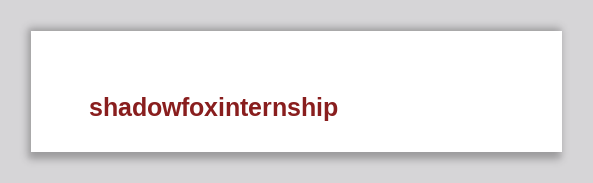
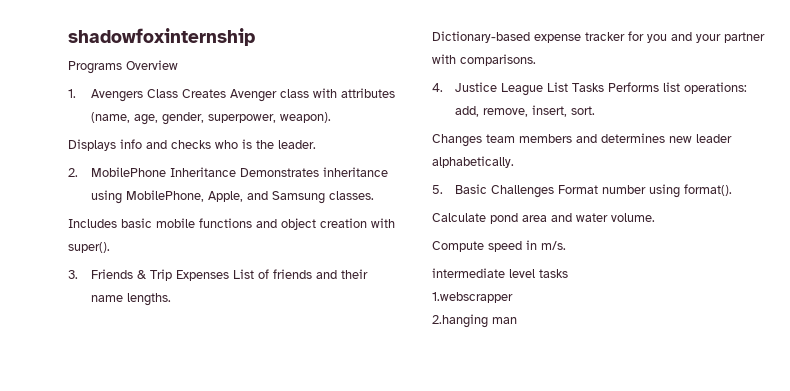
(338, 109) none -> [68,60,178,74] [68,88,396,102] [91,112,332,125] [68,139,316,151] [68,167,389,177] [91,190,375,204] [68,218,395,230] [68,242,110,253] [68,269,369,281] [91,293,172,306] [432,31,765,43] [432,54,536,66] [432,82,748,96] [455,105,596,117] [432,133,732,147] [432,156,514,168] [432,184,733,198] [432,213,655,224] [432,240,566,252] [432,268,568,278] [432,292,513,303] [432,314,517,328] // Programs Overview // 1. Avengers Class Creates Avenger class with attributes (name, age, gender, superpower, weapon). // Displays info and checks who is the leader. // 2. MobilePhone Inheritance Demonstrates inheritance using MobilePhone, Apple, and Samsung classes. // Includes basic mobile functions and object creation with super(). // 3. Friends & Trip Expenses List of friends and their name lengths. // Dictionary-based expense tracker for you and your partner with comparisons. // 4. Justice League List Tasks Performs list operations: add, remove, insert, sort. // Changes team members and determines new leader alphabetically. // 5. Basic Challenges Format number using format(). // Calculate pond area and water volume. // Compute speed in m/s. // intermediate level tasks // 1.webscrapper // 2.hanging man

